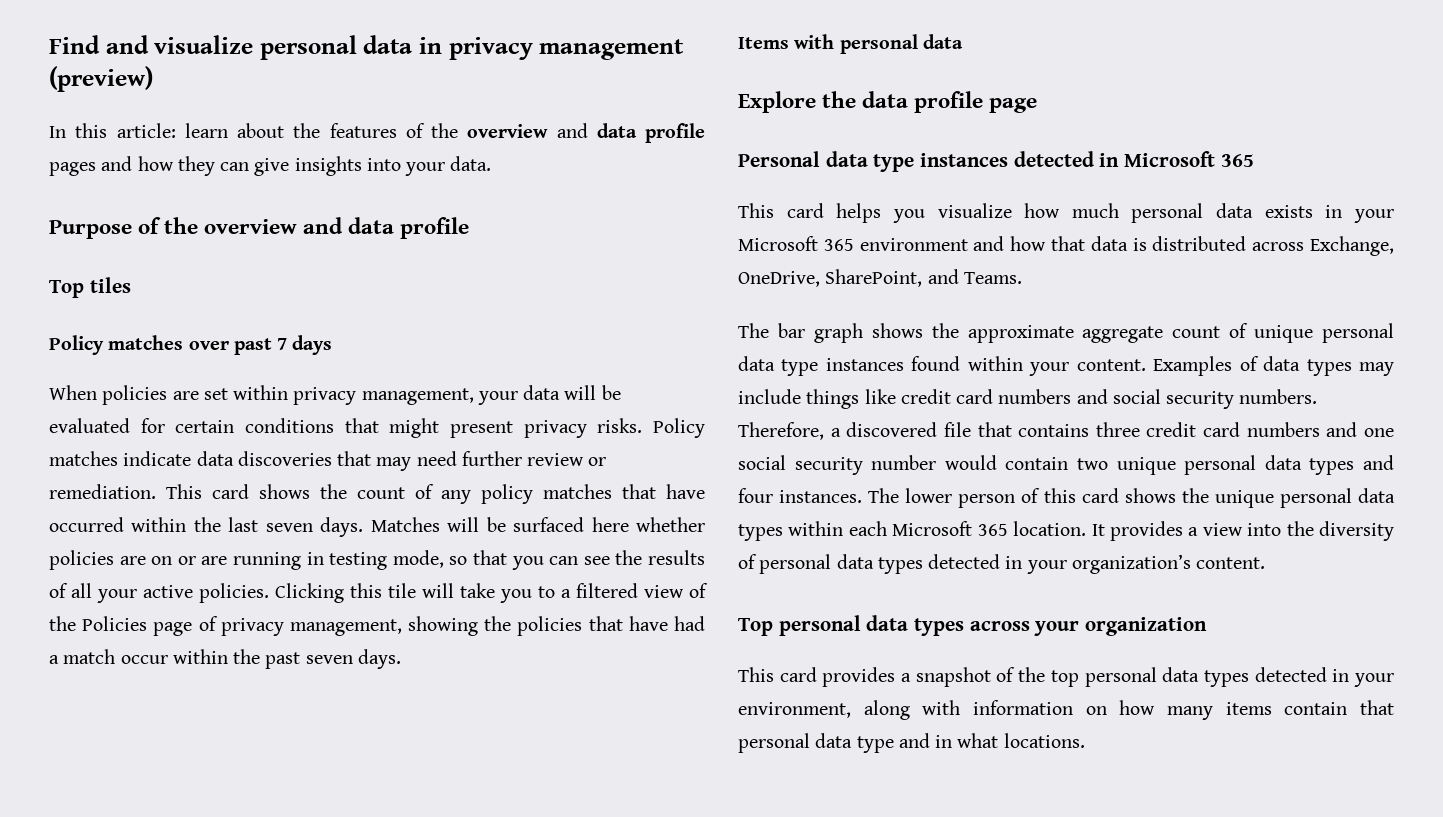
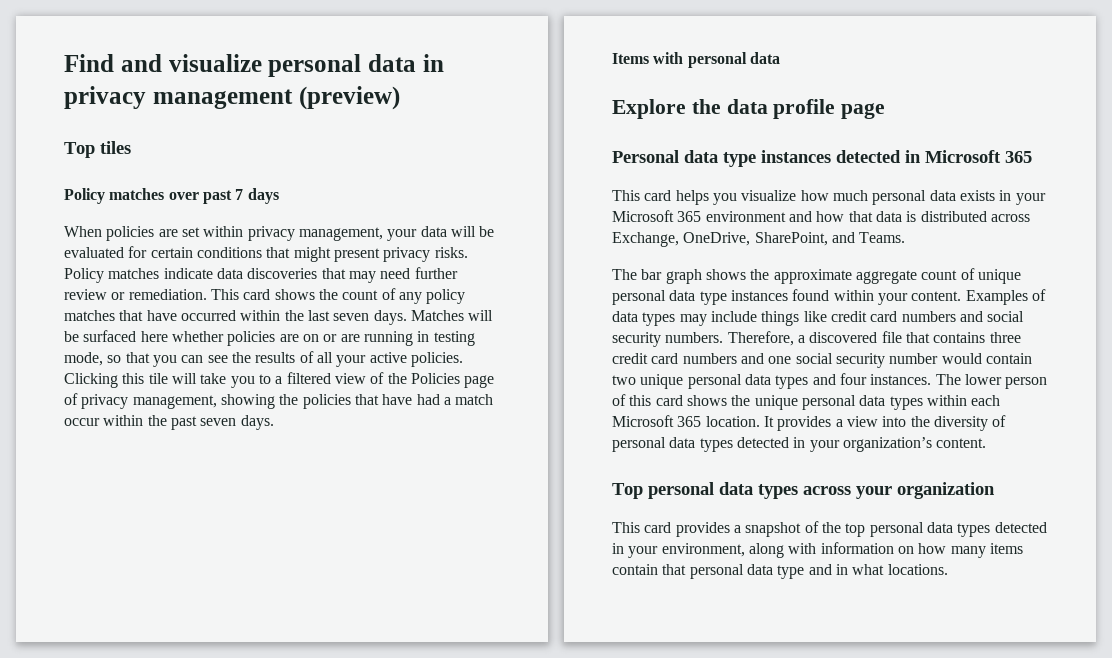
[49,123,705,143] [49,156,492,176] [49,217,470,239] // In this article: learn about the features of the overview and data profile pages and how they can give insights into your data. // Purpose of the overview and data profile -> (400, 98) none

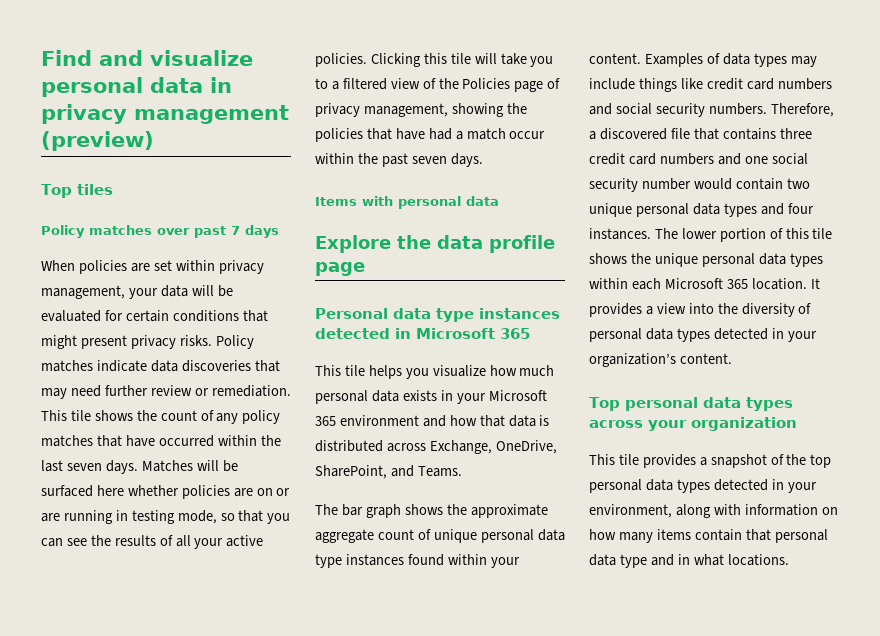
[243,289,271,300] card -> [70,410,91,421] tile
[644,190,672,201] card -> [344,365,365,376] tile
[1005,377,1048,389] person -> [719,228,766,242] portion
[655,395,683,406] card -> [812,228,833,239] tile
[644,522,672,533] card -> [618,454,639,465] tile

